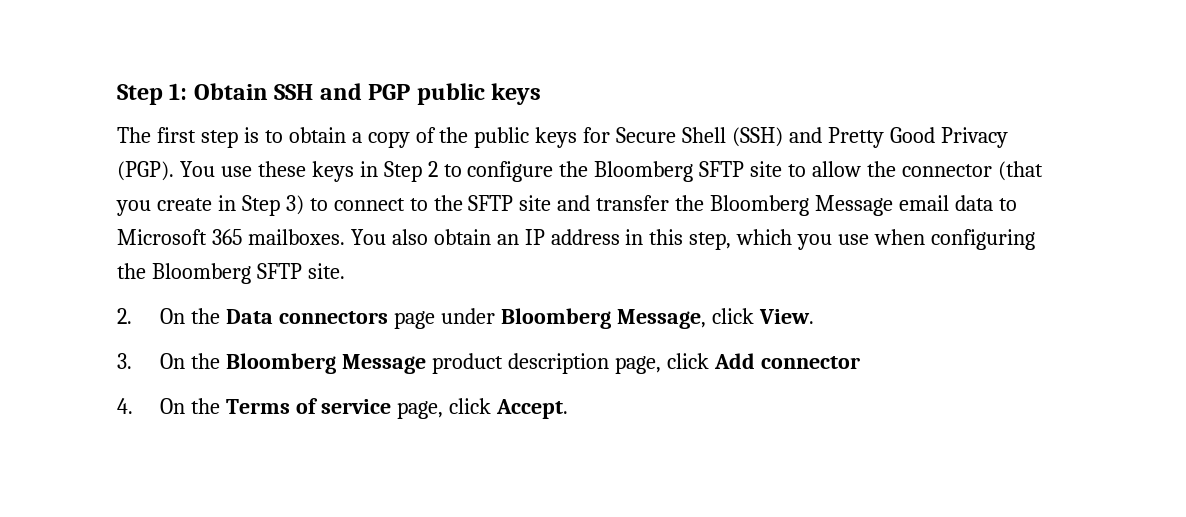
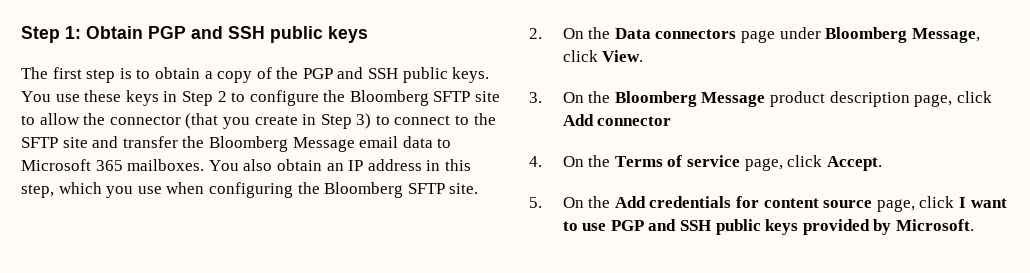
[274,83,411,100] SSH and PGP -> [148,26,265,39] PGP and SSH
[474,127,1008,148] [117,161,174,181] public keys for Secure Shell (SSH) and Pretty Good Privacy (PGP). -> [302,67,490,83] PGP and SSH public keys.
(568, 409) none -> [529,196,1007,212] [562,219,974,235] // 5. On the Add credentials for content source page, click I want to use PGP and SSH public keys provided by Microsoft.

